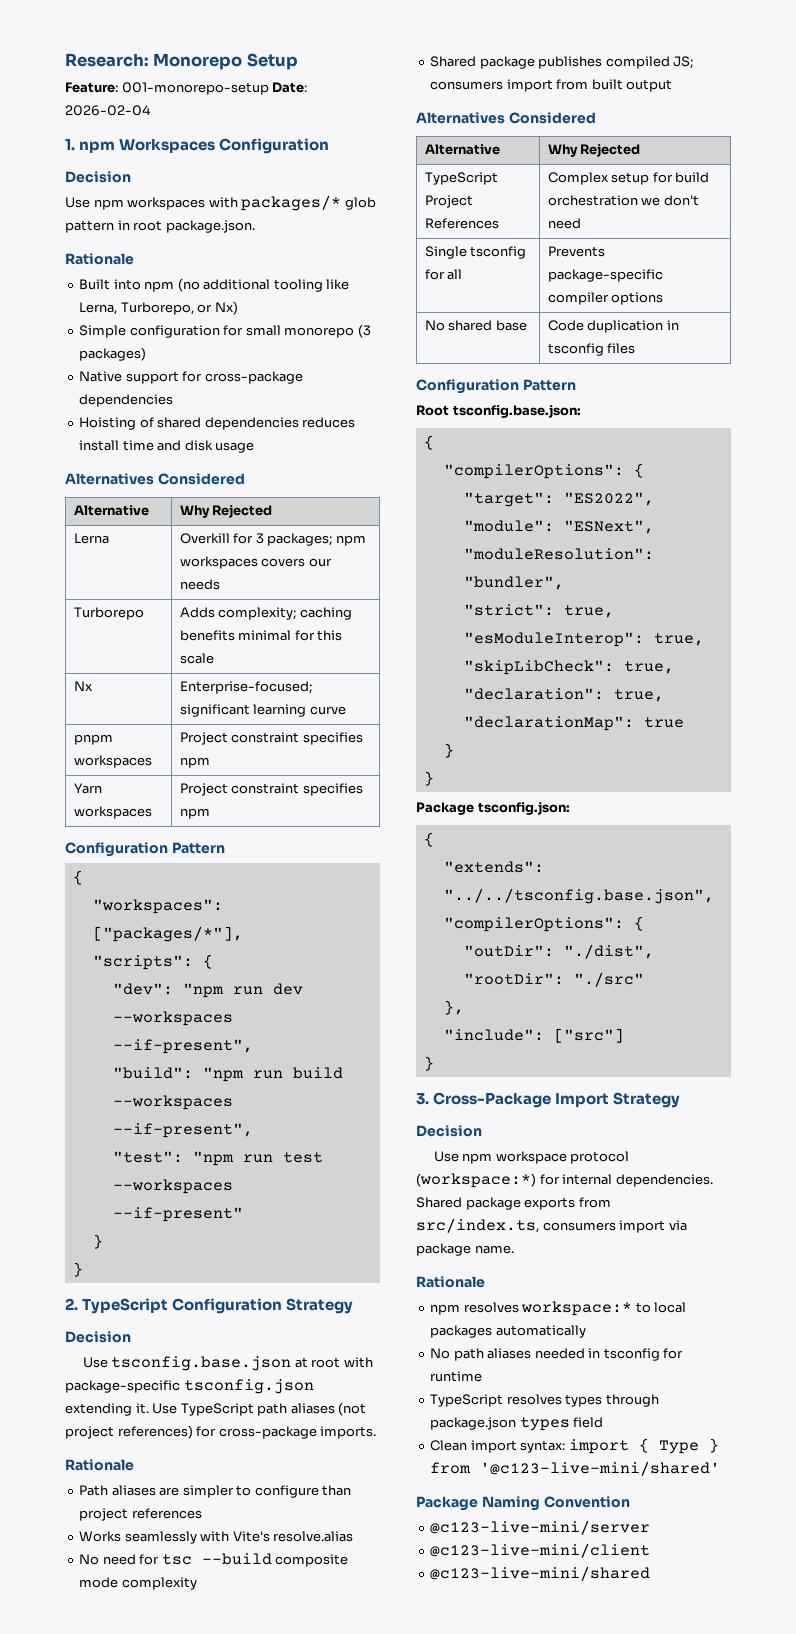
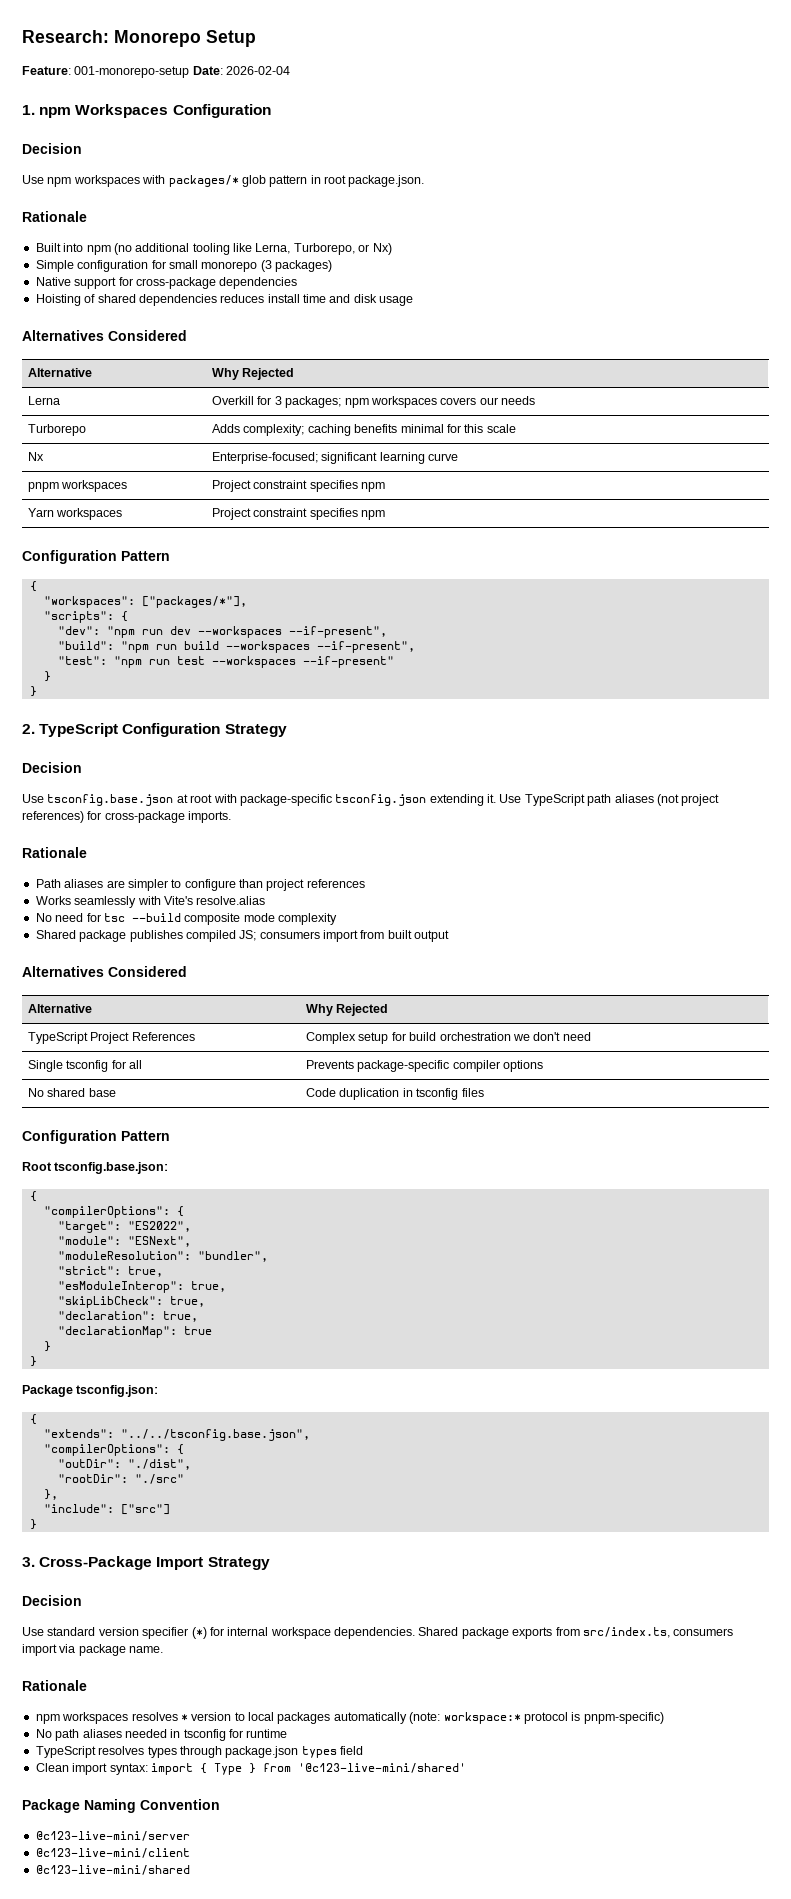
[462,1151,630,1164] [416,1173,536,1188] npm workspace protocol (workspace:*) -> [47,1627,207,1639] standard version specifier (*)
(613, 1179) none -> [270,1627,331,1639] workspace
[463,1301,633,1316] resolves workspace:* -> [62,1712,232,1724] workspaces resolves * version
(586, 1331) none -> [409,1712,664,1724] (note: workspace:* protocol is pnpm-specific)

